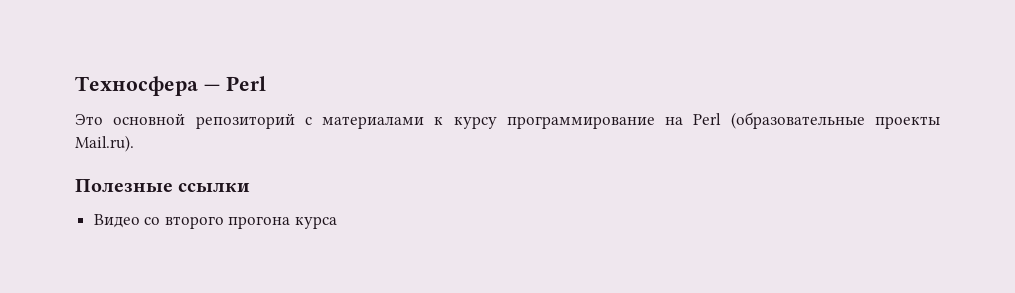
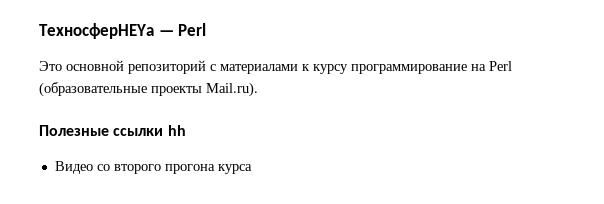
[75,76,198,96] Техносфера -> [39,23,154,39] ТехносферHEYа
(251, 187) none -> [167,125,186,136] hh

